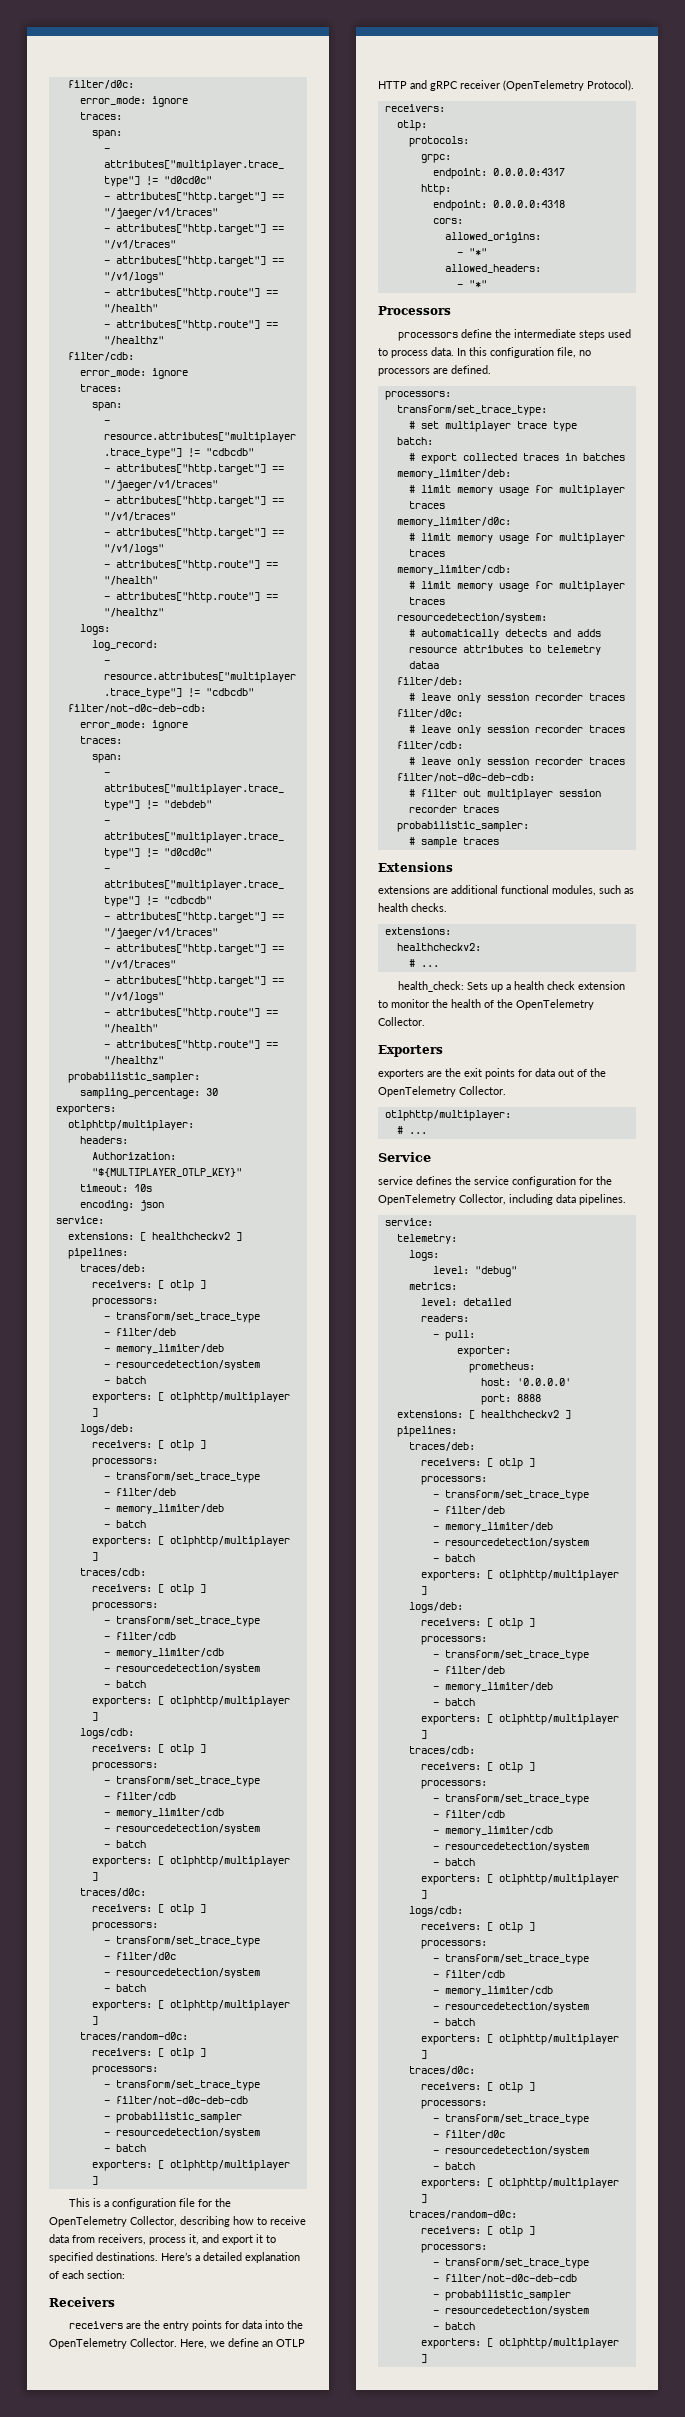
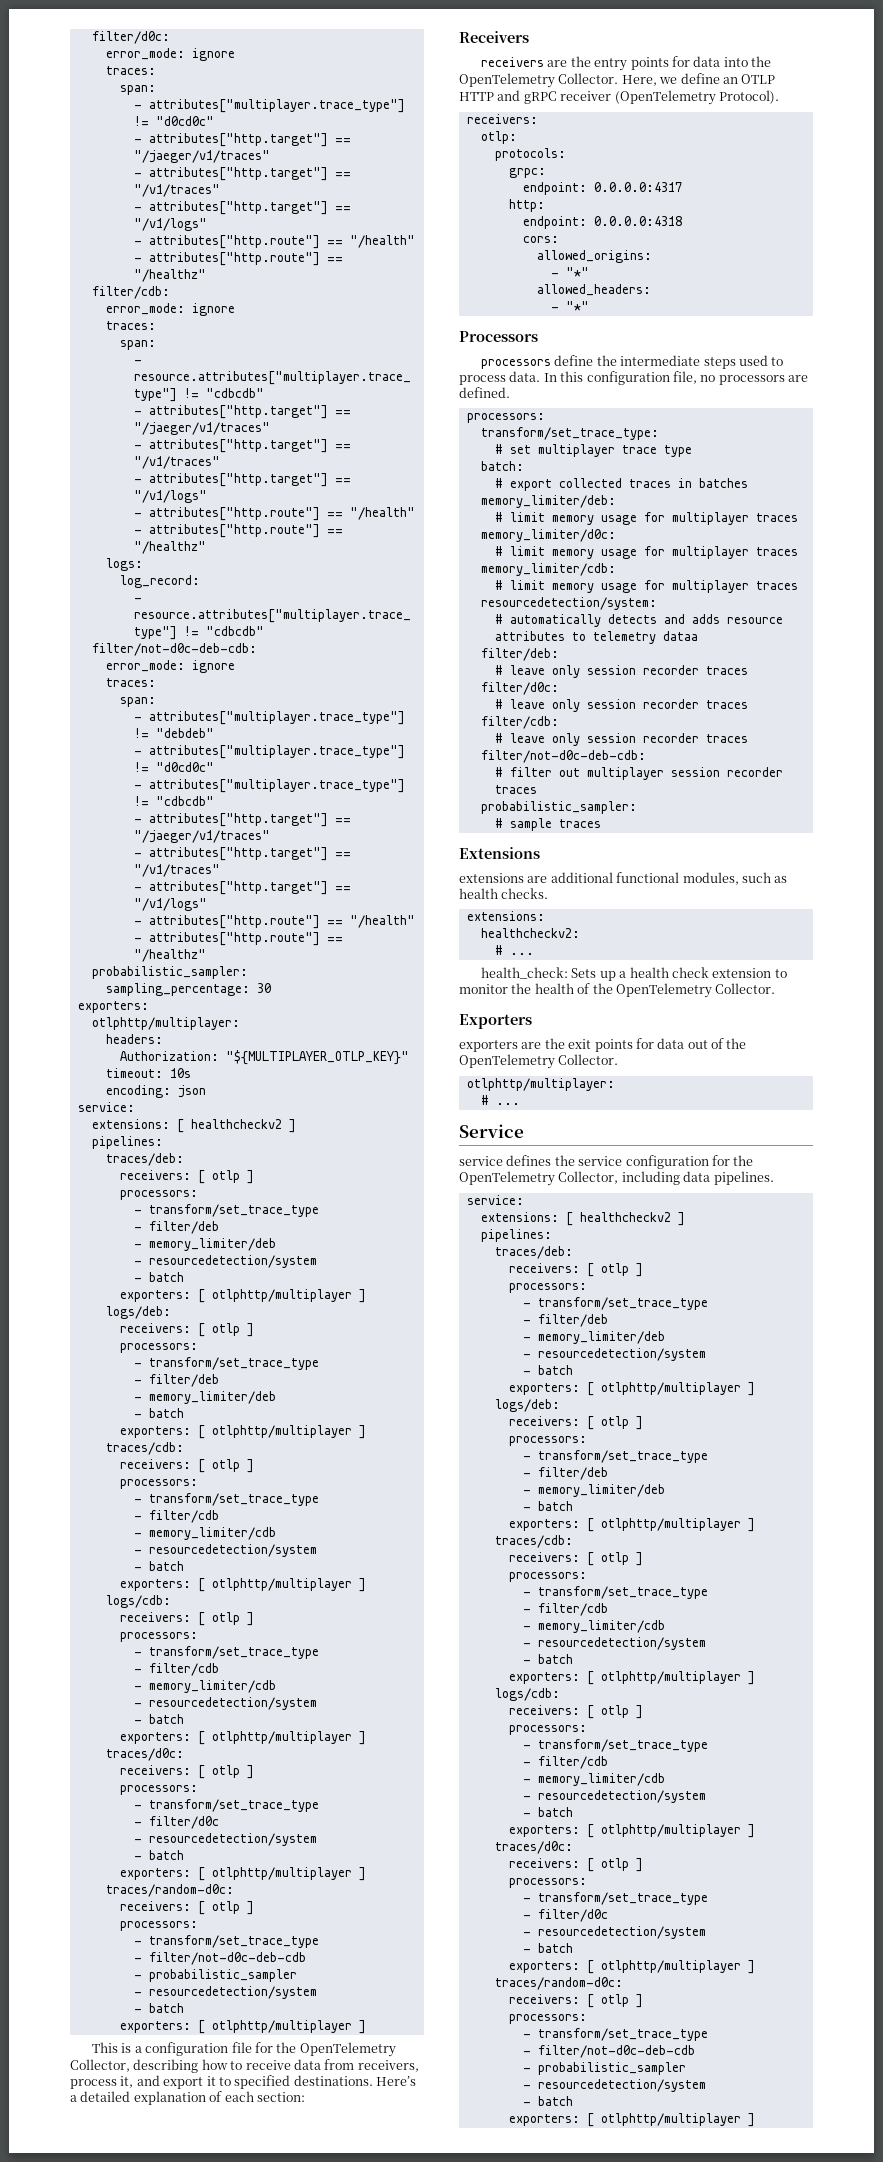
[396,1234,457,1244] [408,1250,439,1261] [432,1266,517,1277] [408,1282,457,1290] [420,1298,511,1306] [420,1314,469,1322] [432,1330,475,1341] [456,1346,511,1357] [468,1362,535,1373] [480,1378,571,1386] [480,1394,541,1405] // telemetry: // logs: // level: "debug" // metrics: // level: detailed // readers: // - pull: // exporter: // prometheus: // host: '0.0.0.0' // port: 8888 -> (524, 1200) none

